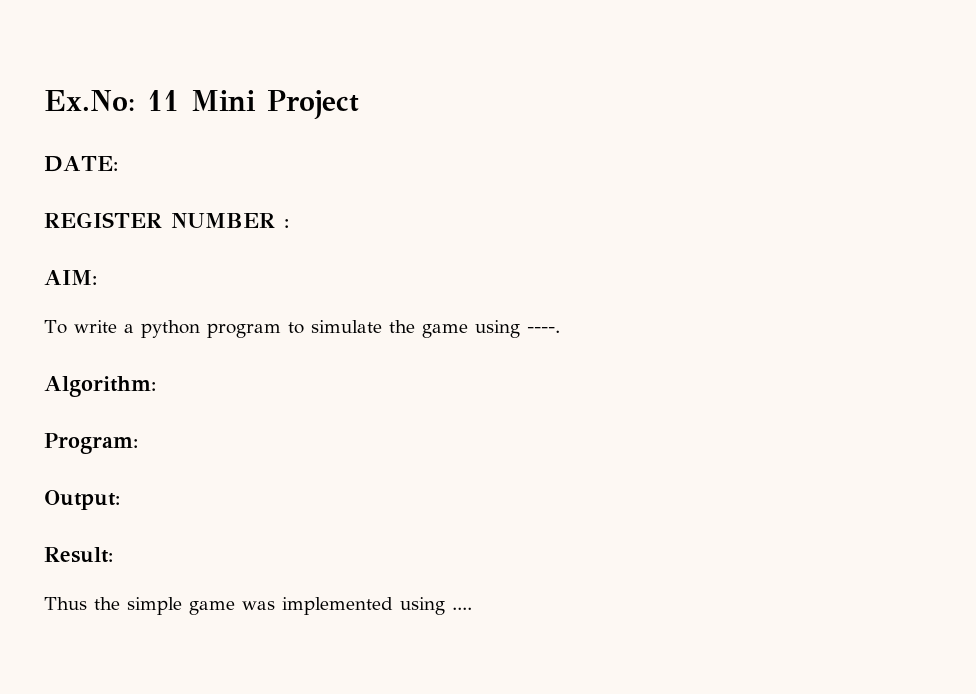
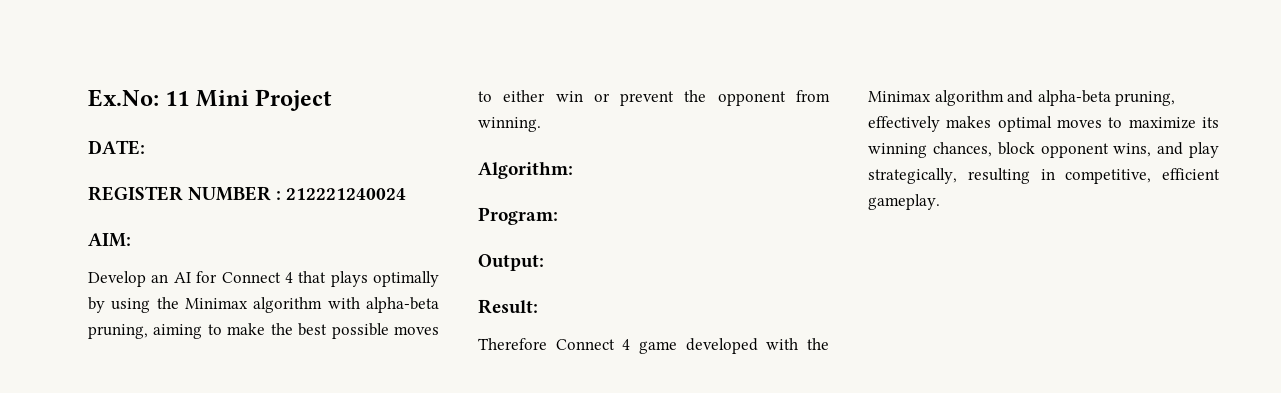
(289, 223) none -> [286,188,407,200] 212221240024
[44,320,560,338] [44,376,156,397] [44,433,138,454] [44,490,120,510] [44,547,113,563] [44,597,472,615] To write a python program to simulate the game using ----. // Algorithm: // Program: // Output: // Result: // Thus the simple game was implemented using .... -> [88,271,439,287] [88,297,439,313] [88,323,439,339] [478,90,830,106] [478,117,541,132] [478,162,573,179] [478,207,558,225] [478,254,544,271] [478,299,538,314] [478,338,829,354] [868,90,1176,106] [868,116,1219,132] [868,142,1219,158] [868,168,1220,184] [868,194,940,210] Develop an AI for Connect 4 that plays optimally by using the Minimax algorithm with alpha-beta pruning, aiming to make the best possible moves to either win or prevent the opponent from winning. // Algorithm: // Program: // Output: // Result: // Therefore Connect 4 game developed with the Minimax algorithm and alpha-beta pruning, effectively makes optimal moves to maximize its winning chances, block opponent wins, and play strategically, resulting in competitive, efficient gameplay.

